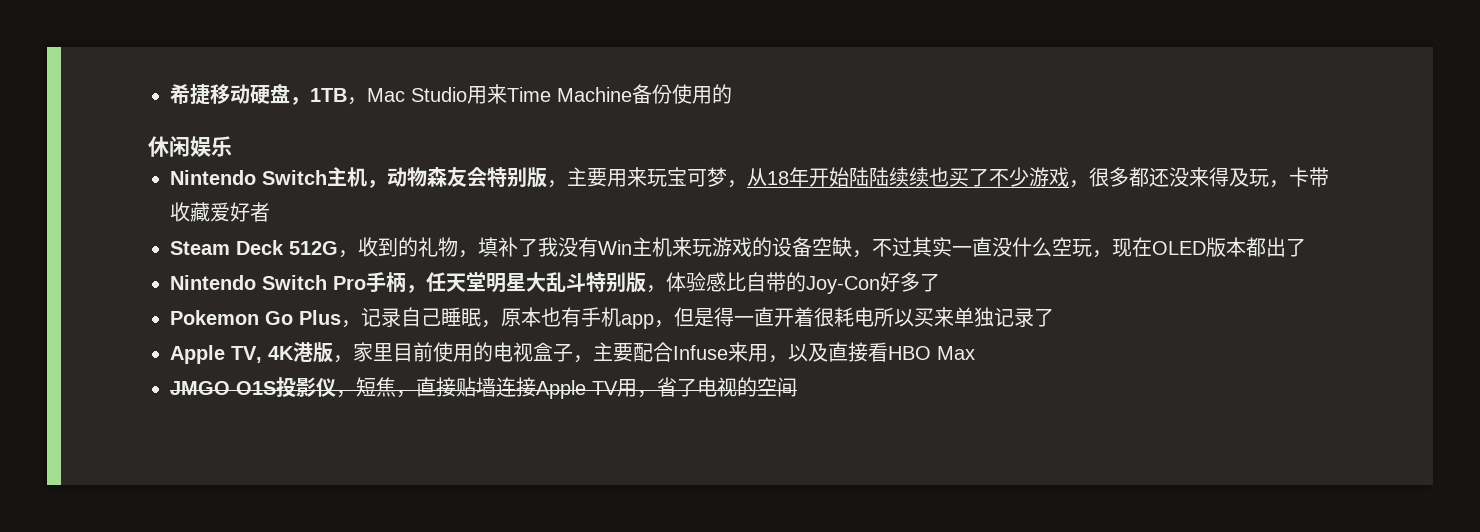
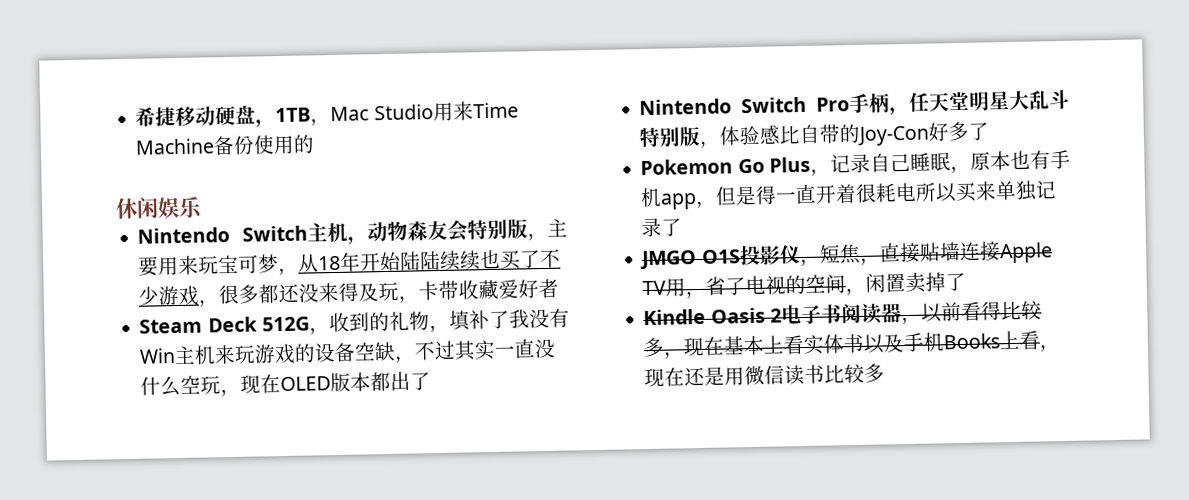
[170,342,975,364] // Apple TV, 4K港版，家里目前使用的电视盒子，主要配合Infuse来用，以及直接看HBO Max -> (683, 227) none
(797, 387) none -> [845,272,967,296] [643,300,1042,326] [643,330,1062,359] [644,363,886,388] ，闲置卖掉了 // Kindle Oasis 2电子书阅读器，以前看得比较多，现在基本上看实体书以及手机Books上看，现在还是用微信读书比较多

